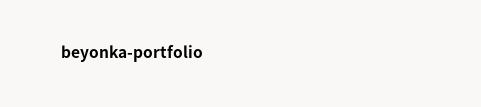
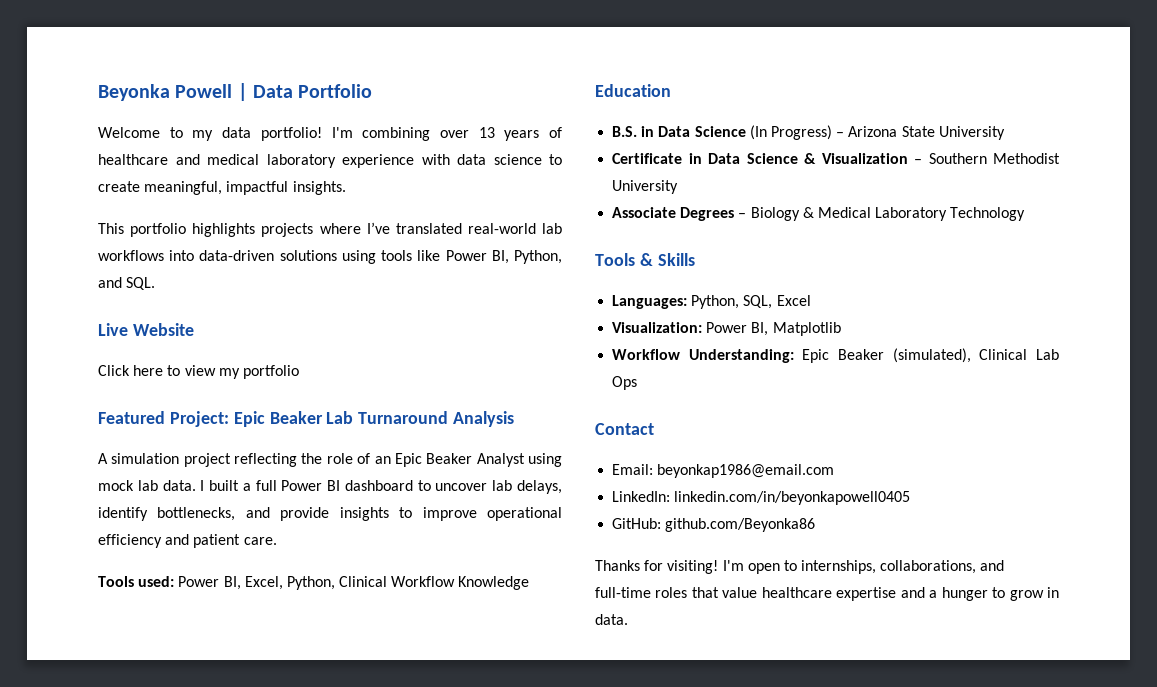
[61,45,203,62] beyonka-portfolio -> [98,83,373,101] [98,127,562,141] [98,154,562,168] [98,181,346,195] [98,222,562,237] [98,250,562,264] [98,277,156,290] [98,323,194,336] [98,365,299,379] [98,411,515,427] [98,453,562,467] [98,480,562,494] [98,507,562,521] [98,534,277,548] [98,576,530,590] [595,84,671,97] [612,125,1005,140] [612,153,1060,164] [612,180,679,194] [612,207,1026,221] [595,253,695,266] [612,295,811,309] [612,322,841,336] [612,348,1059,363] [612,376,638,390] [595,423,654,435] [612,464,835,478] [612,491,911,505] [612,518,816,532] [595,560,1005,574] [595,587,1059,601] [595,614,628,625] Beyonka Powell | Data Portfolio // Welcome to my data portfolio! I'm combining over 13 years of healthcare and medical laboratory experience with data science to create meaningful, impactful insights. // This portfolio highlights projects where I’ve translated real-world lab workflows into data-driven solutions using tools like Power BI, Python, and SQL. // Live Website // Click here to view my portfolio // Featured Project: Epic Beaker Lab Turnaround Analysis // A simulation project reflecting the role of an Epic Beaker Analyst using mock lab data. I built a full Power BI dashboard to uncover lab delays, identify bottlenecks, and provide insights to improve operational efficiency and patient care. // Tools used: Power BI, Excel, Python, Clinical Workflow Knowledge // Education // B.S. in Data Science (In Progress) – Arizona State University // Certificate in Data Science & Visualization – Southern Methodist University // Associate Degrees – Biology & Medical Laboratory Technology // Tools & Skills // Languages: Python, SQL, Excel // Visualization: Power BI, Matplotlib // Workflow Understanding: Epic Beaker (simulated), Clinical Lab Ops // Contact // Email: beyonkap1986@email.com // LinkedIn: linkedin.com/in/beyonkapowell0405 // GitHub: github.com/Beyonka86 // Thanks for visiting! I'm open to internships, collaborations, and full-time roles that value healthcare expertise and a hunger to grow in data.

